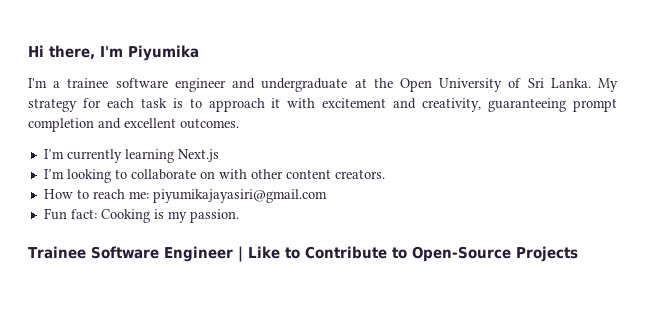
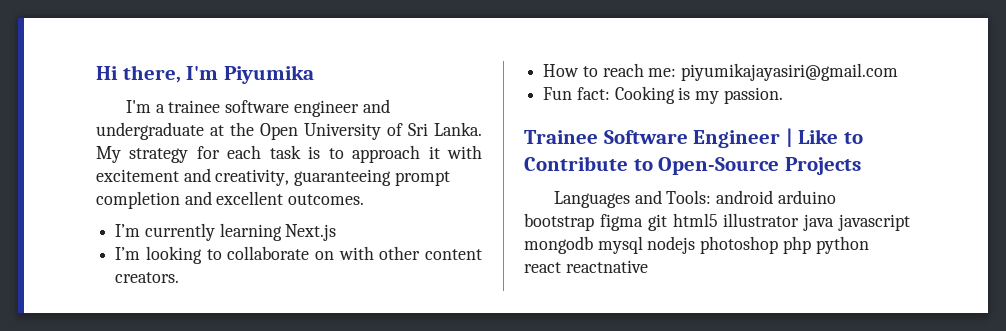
(578, 254) none -> [554,190,836,208] [524,213,910,231] [524,236,869,254] [524,260,648,273] // Languages and Tools: android arduino bootstrap figma git html5 illustrator java javascript mongodb mysql nodejs photoshop php python react reactnative

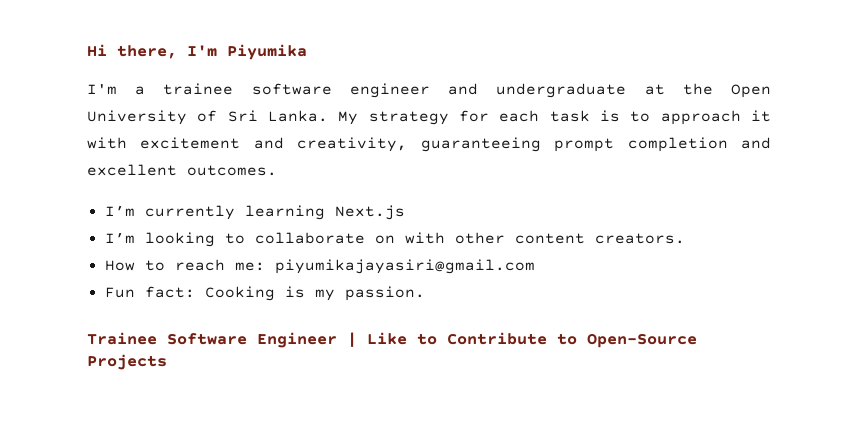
[554,190,836,208] [524,213,910,231] [524,236,869,254] [524,260,648,273] // Languages and Tools: android arduino bootstrap figma git html5 illustrator java javascript mongodb mysql nodejs photoshop php python react reactnative -> (167, 362) none

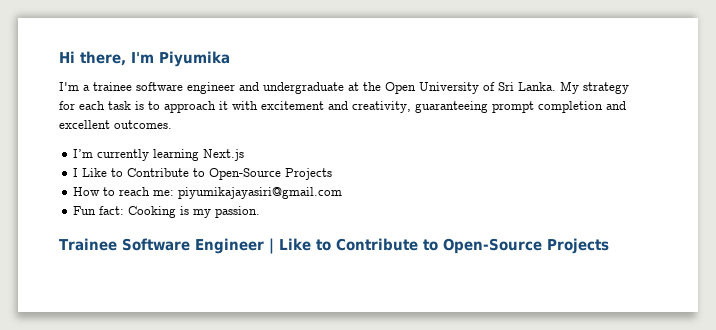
[104,232,685,247] I’m looking to collaborate on with other content creators. -> [73,168,333,180] I Like to Contribute to Open-Source Projects

